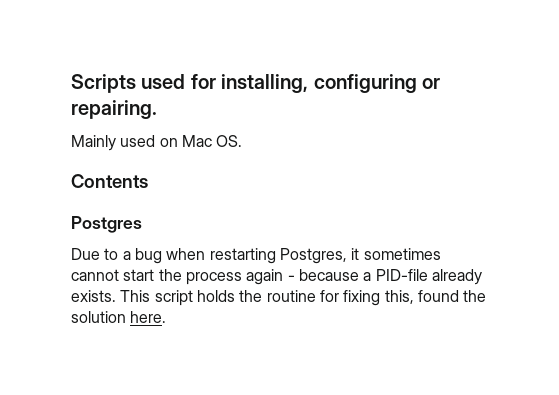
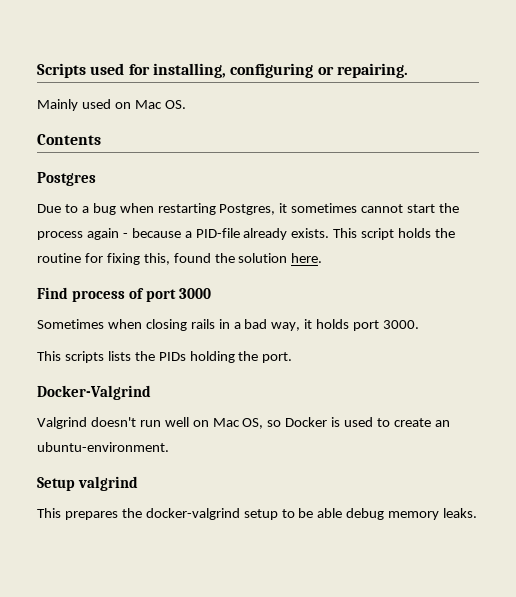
(167, 317) none -> [37,287,211,302] [37,319,420,331] [37,351,293,363] [37,385,151,400] [37,417,450,429] [37,442,169,452] [37,476,138,491] [37,508,478,520] // Find process of port 3000 // Sometimes when closing rails in a bad way, it holds port 3000. // This scripts lists the PIDs holding the port. // Docker-Valgrind // Valgrind doesn't run well on Mac OS, so Docker is used to create an ubuntu-environment. // Setup valgrind // This prepares the docker-valgrind setup to be able debug memory leaks.

